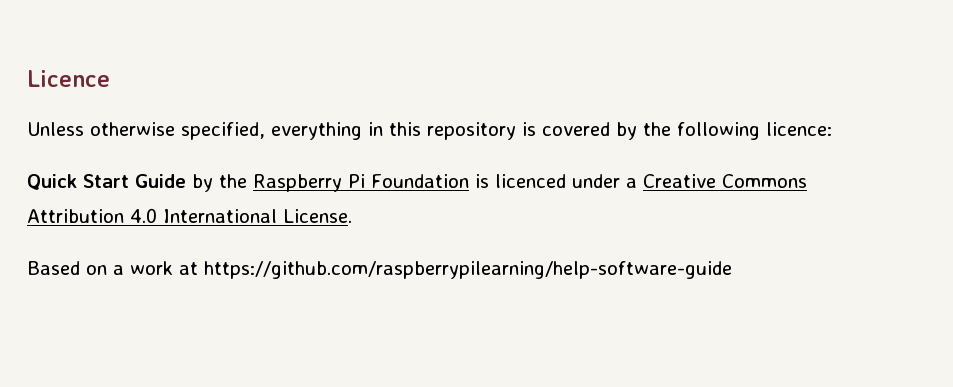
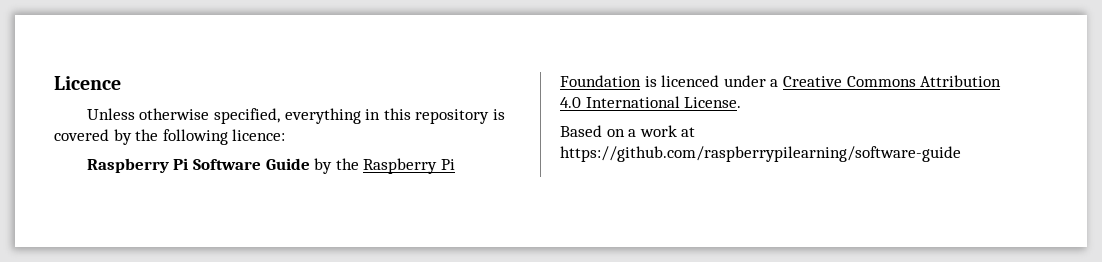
[27,174,129,190] Quick Start -> [86,158,262,173] Raspberry Pi Software
[204,261,732,279] https://github.com/raspberrypilearning/help-software-guide -> [560,146,961,162] https://github.com/raspberrypilearning/software-guide

